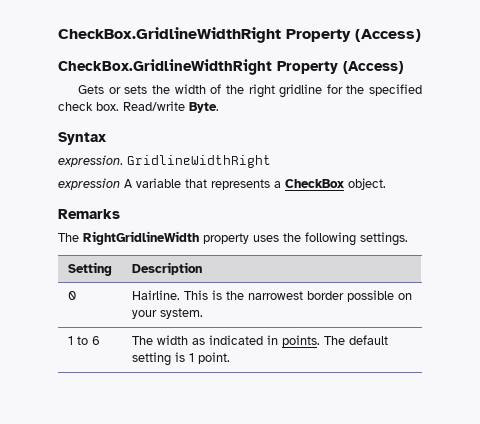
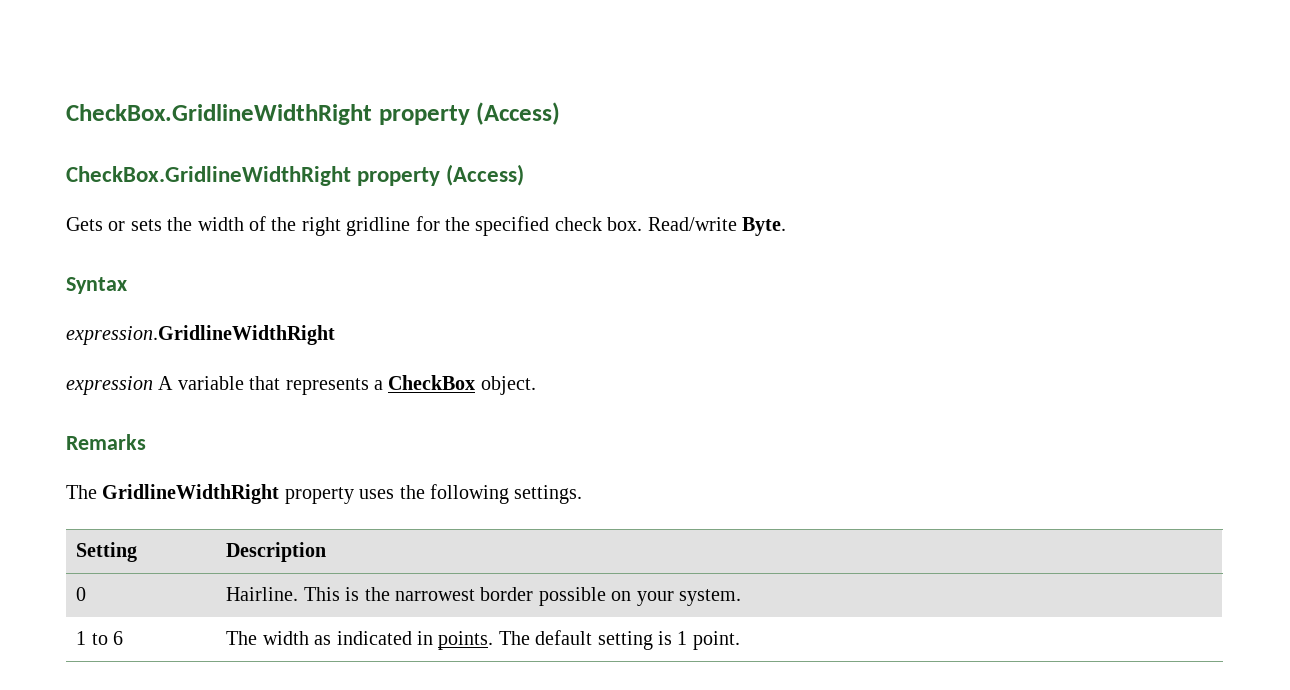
[58,27,351,43] CheckBox.GridlineWidthRight Property -> [66,104,470,125] CheckBox.GridlineWidthRight property
[277,61,338,74] Property -> [357,167,441,186] property
[58,155,271,168] expression. GridlineWidthRight -> [66,325,335,345] expression.GridlineWidthRight
[83,231,199,245] RightGridlineWidth -> [102,484,280,504] GridlineWidthRight

